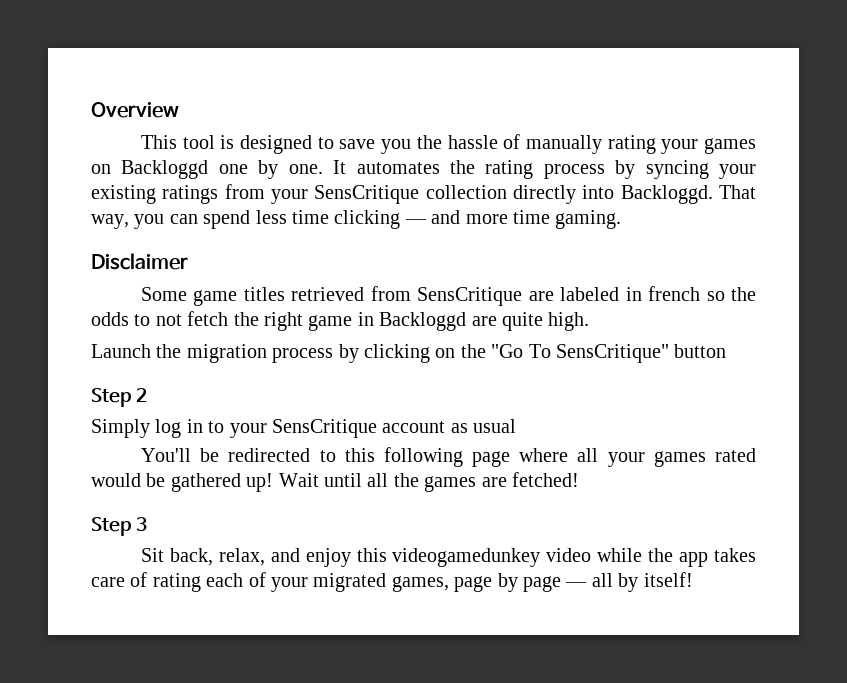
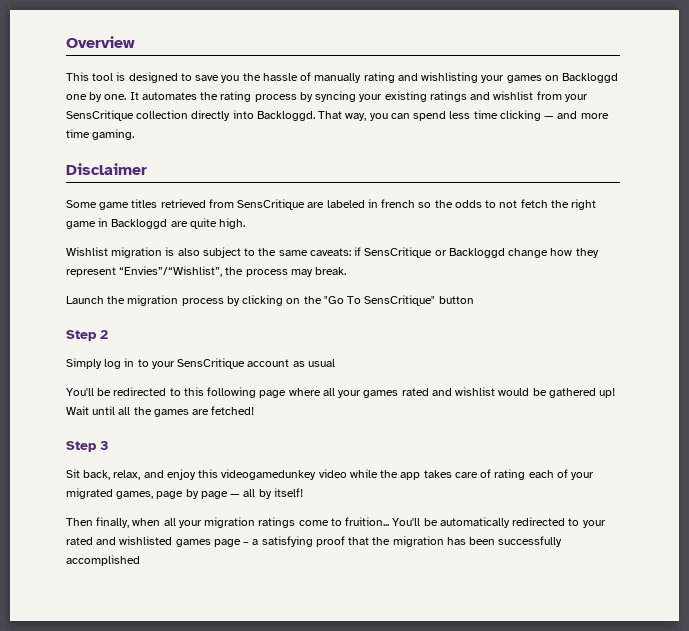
(656, 144) none -> [397,72,479,83] and wishlisting
(219, 194) none -> [470,91,534,100] and wishlist
(590, 321) none -> [66,247,599,258] [66,266,347,277] // Wishlist migration is also subject to the same caveats: if SensCritique or Backloggd change how they represent “Envies”/“Wishlist”, the process may break.
(756, 455) none -> [431,387,496,396] and wishlist
(693, 579) none -> [66,517,606,528] [66,536,563,547] [66,555,140,566] // Then finally, when all your migration ratings come to fruition... You'll be automatically redirected to your rated and wishlisted games page – a satisfying proof that the migration has been successfully accomplished

